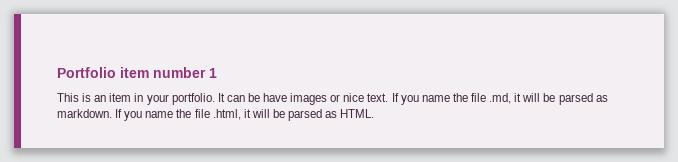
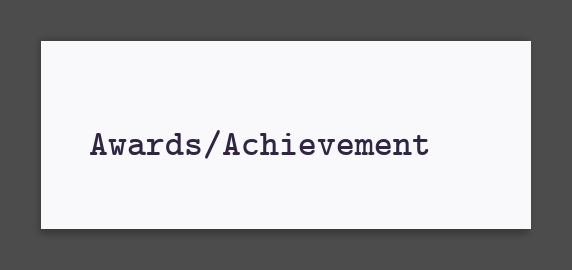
[57,67,217,78] [57,93,608,105] [57,109,375,121] Portfolio item number 1 // This is an item in your portfolio. It can be have images or nice text. If you name the file .md, it will be parsed as markdown. If you name the file .html, it will be parsed as HTML. -> [89,130,431,159] Awards/Achievement

